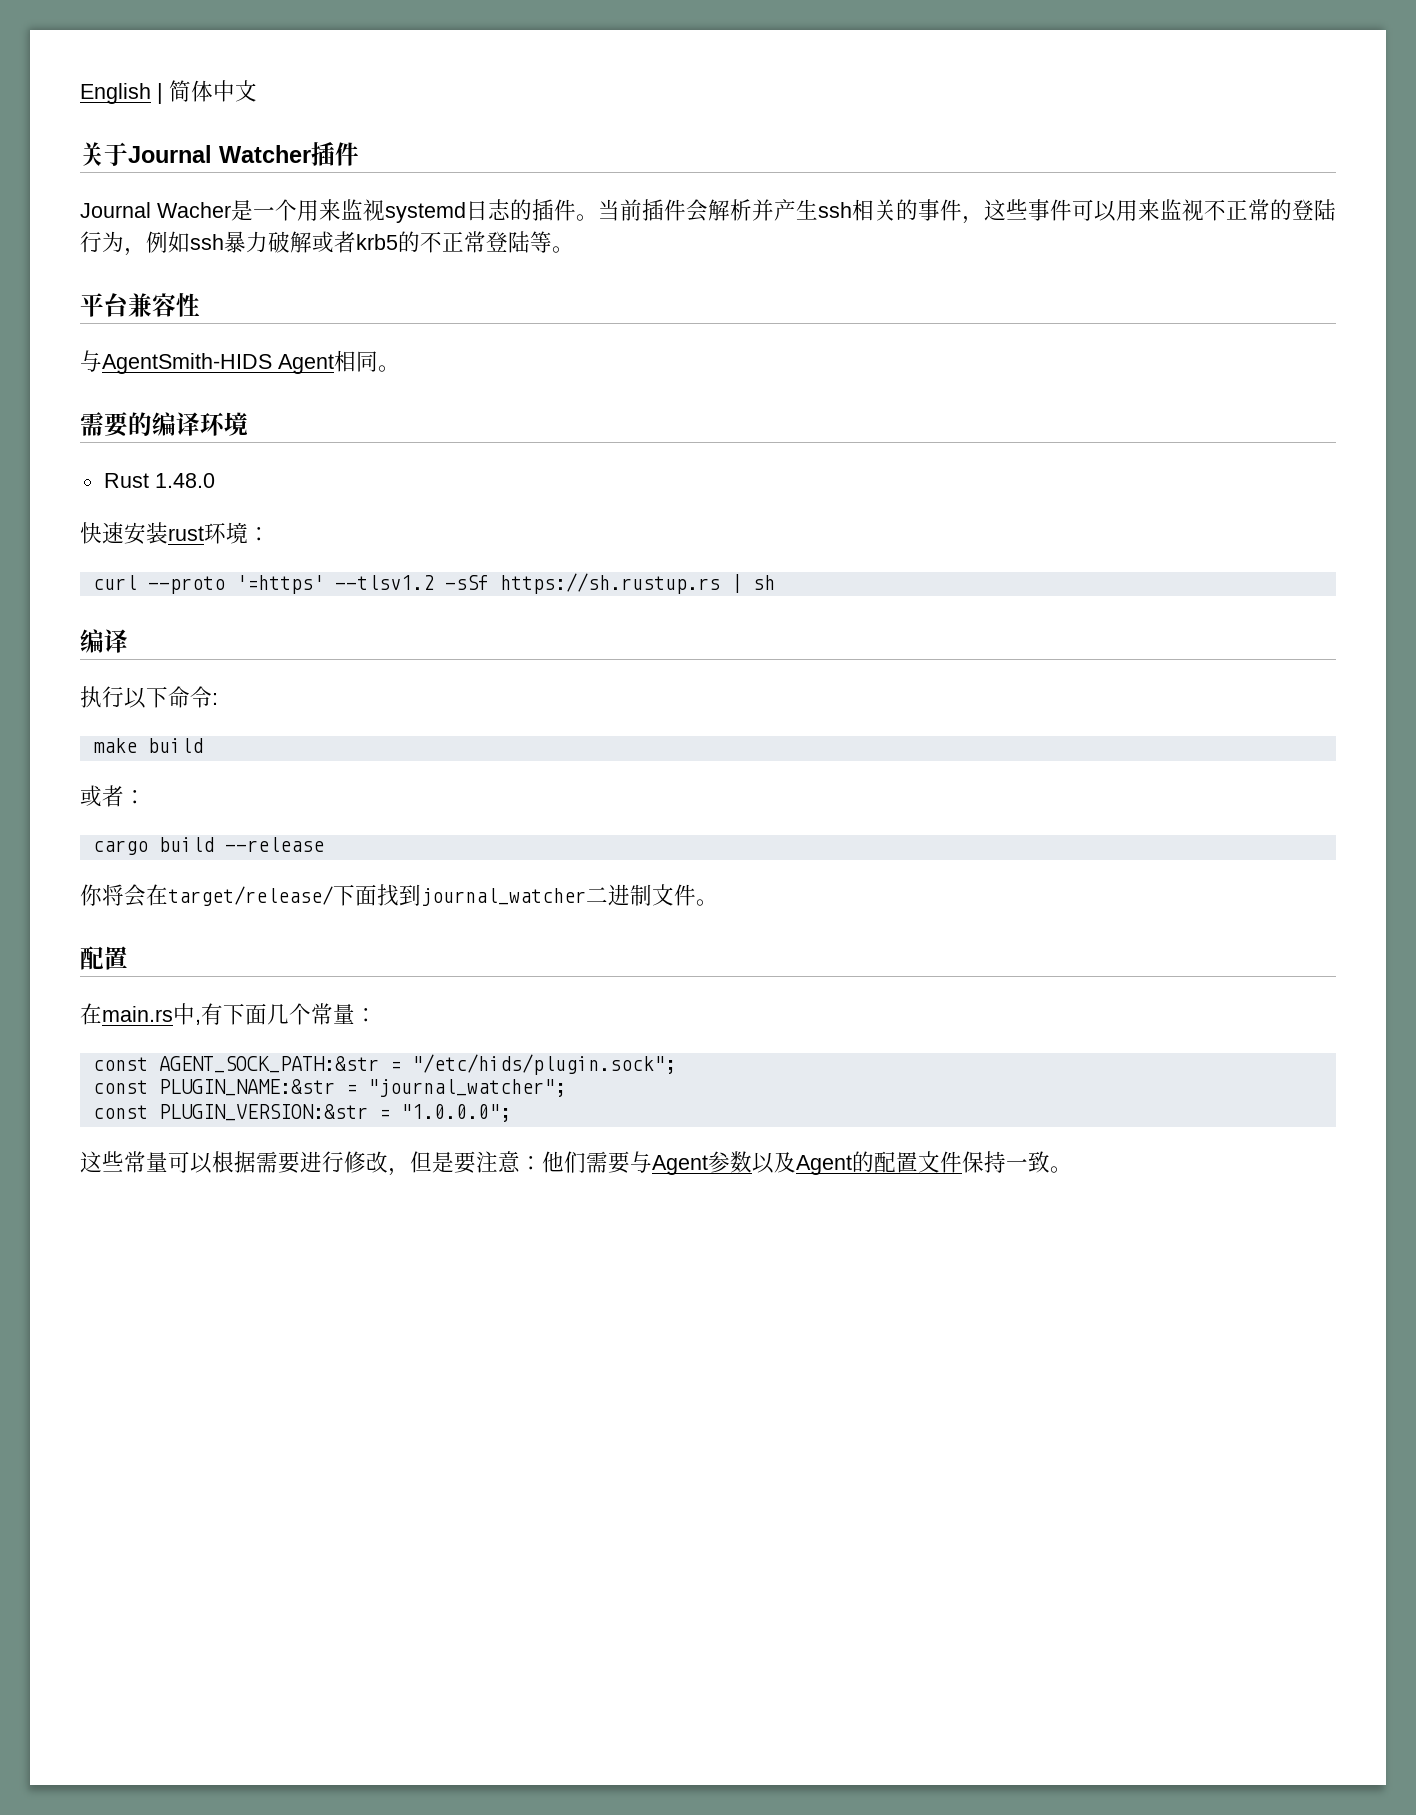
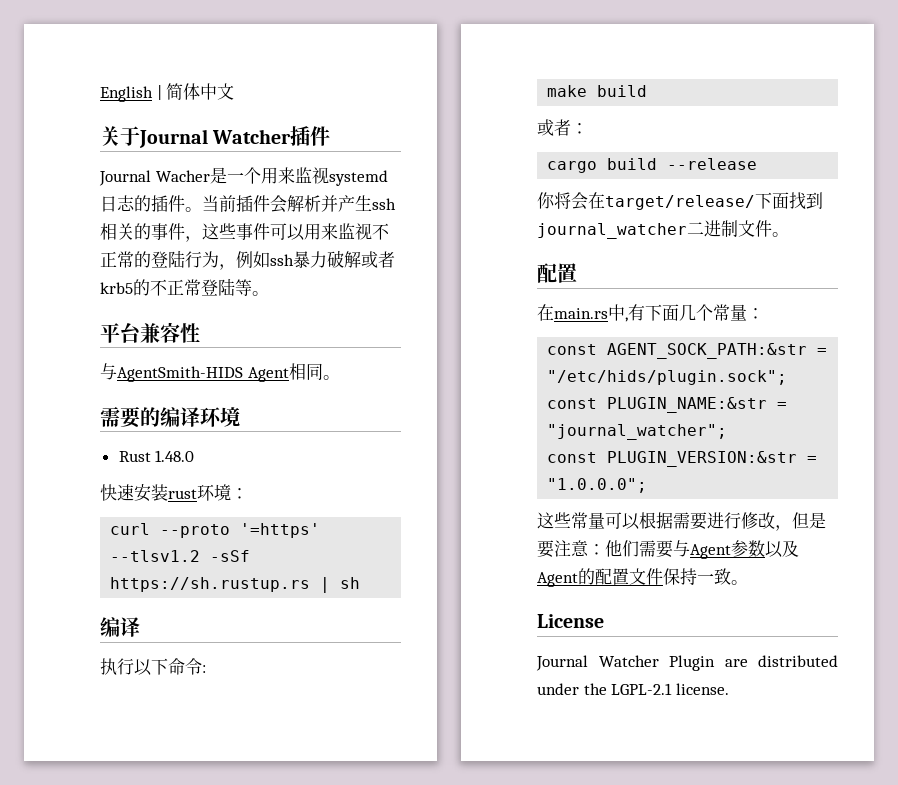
(1072, 1169) none -> [537,614,604,628] [536,655,838,671] [537,683,729,695] // License // Journal Watcher Plugin are distributed under the LGPL-2.1 license.

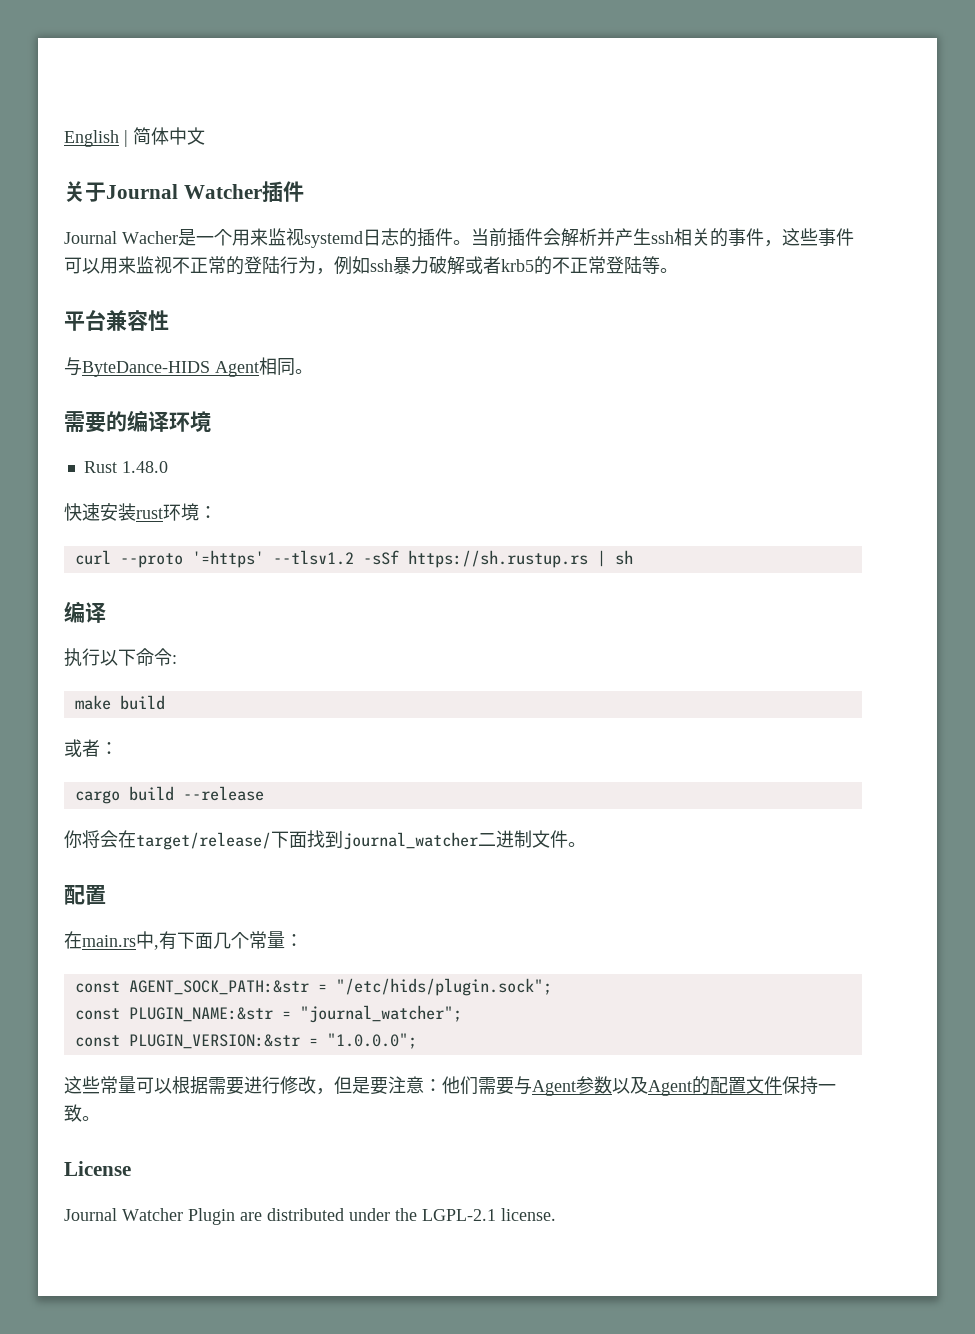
[117,366,243,382] AgentSmith-HIDS -> [82,361,210,377] ByteDance-HIDS

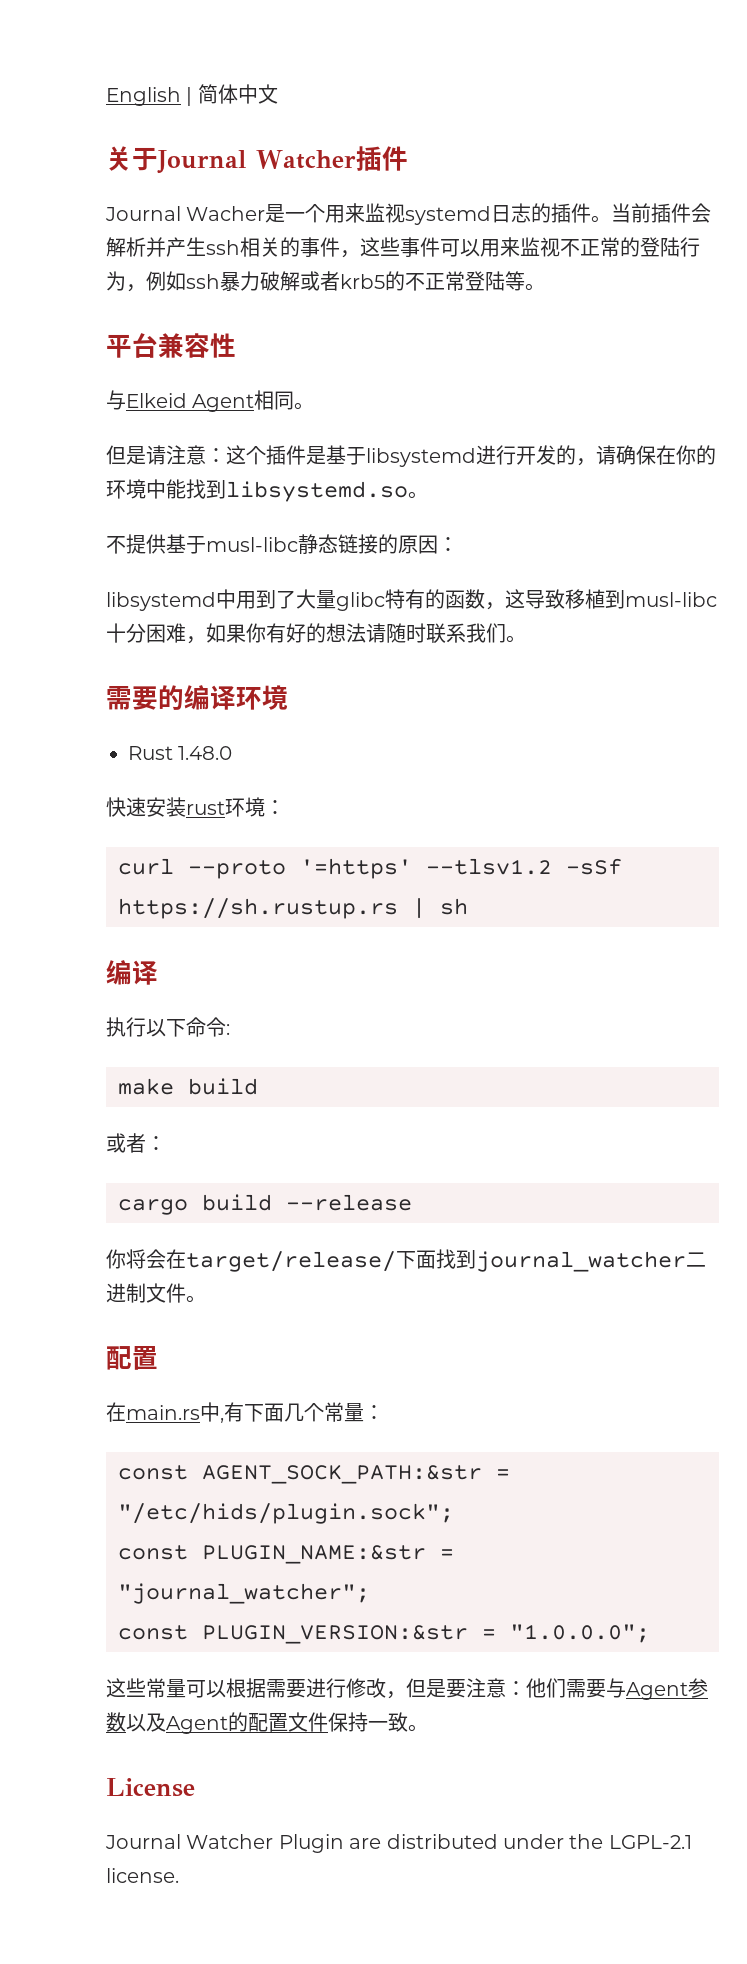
[82,361,210,377] ByteDance-HIDS -> [126,393,187,408] Elkeid
(313, 371) none -> [106,445,716,467] [106,479,428,502] [106,534,458,554] [106,589,717,611] [106,623,526,644] // 但是请注意：这个插件是基于libsystemd进行开发的，请确保在你的环境中能找到libsystemd.so。 // 不提供基于musl-libc静态链接的原因： // libsystemd中用到了大量glibc特有的函数，这导致移植到musl-libc十分困难，如果你有好的想法请随时联系我们。

